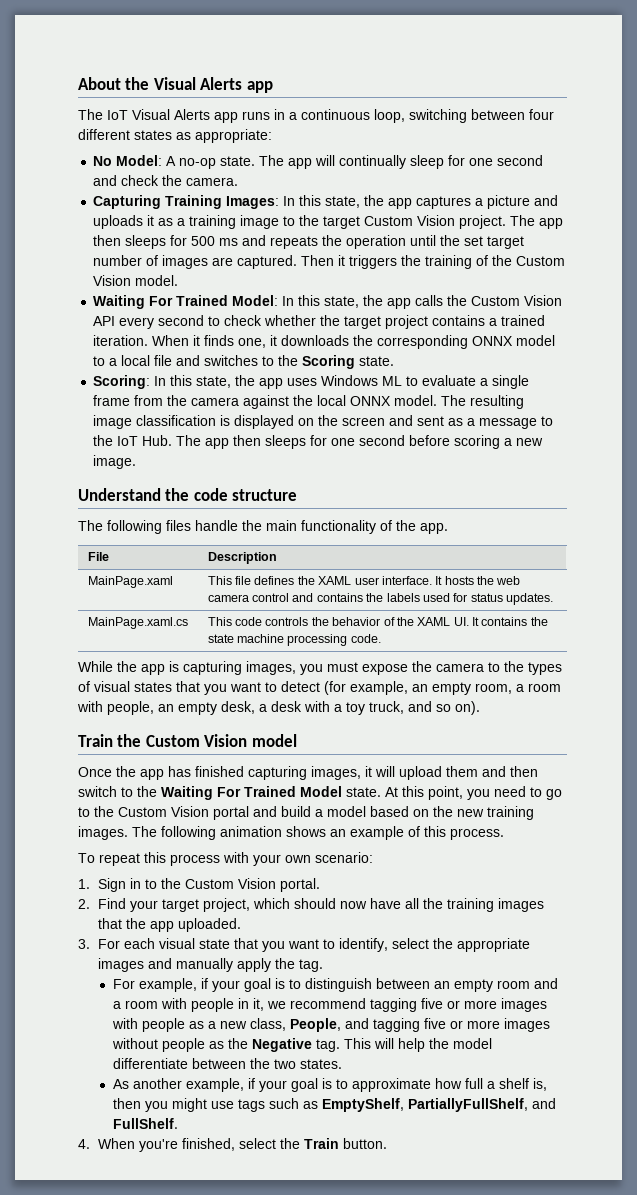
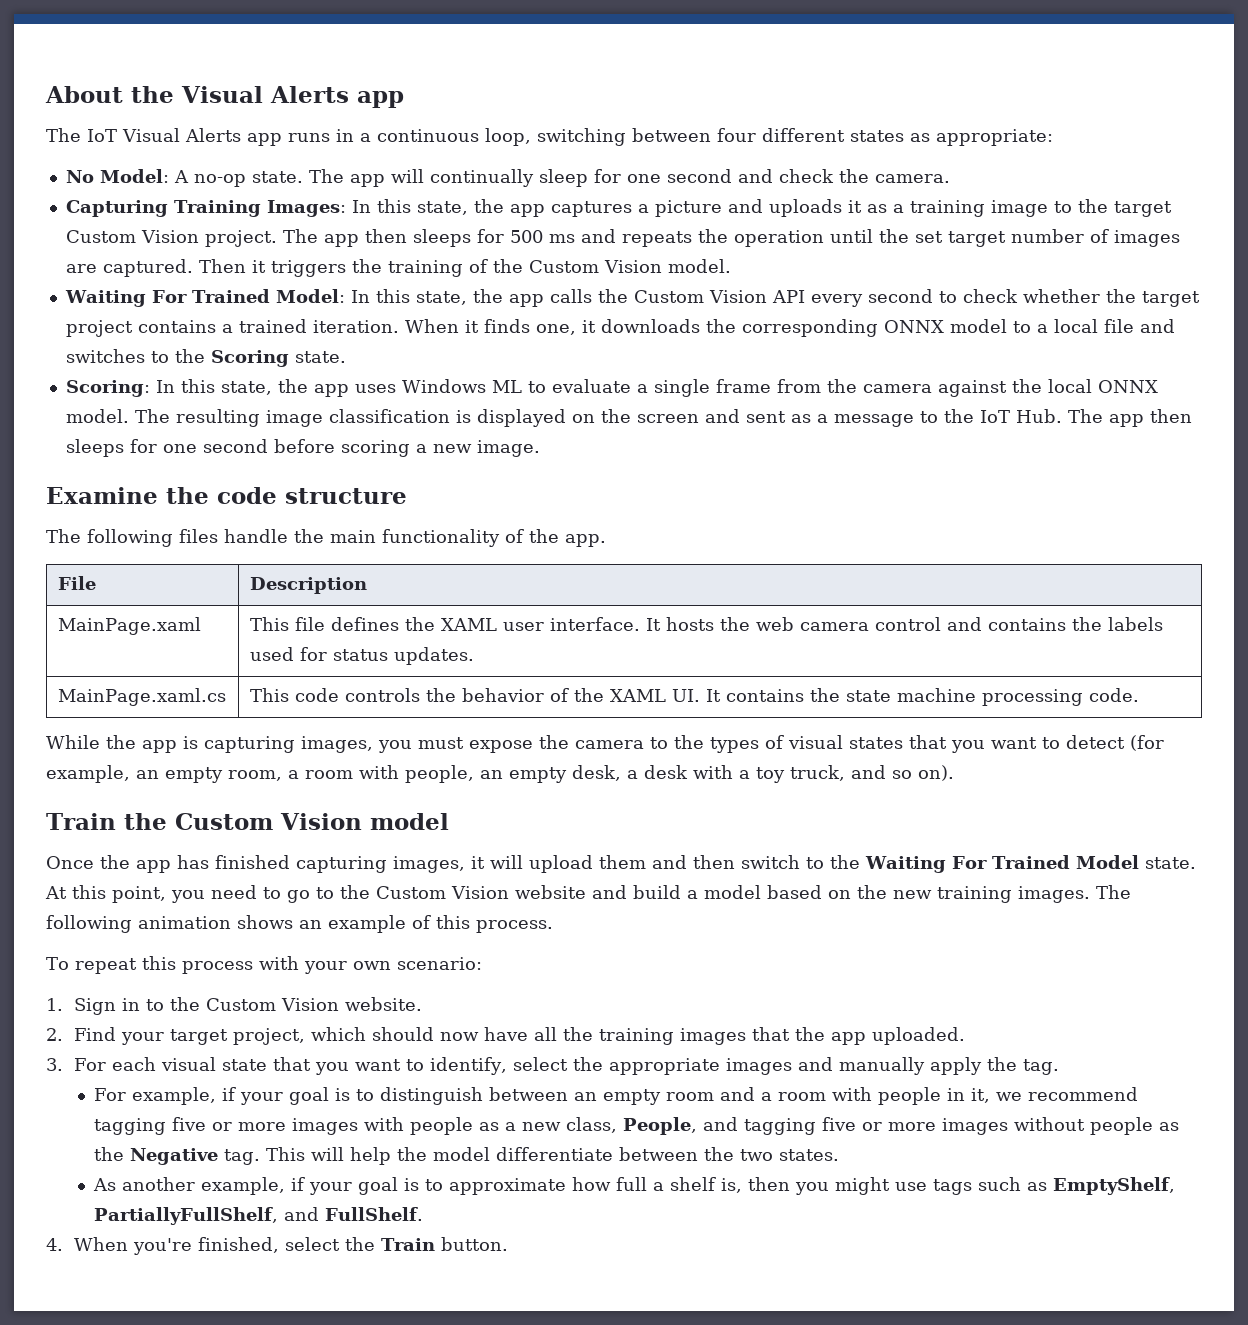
[78,488,161,501] Understand -> [46,487,158,504] Examine
[213,806,249,820] portal -> [515,885,586,899] website
[279,878,320,892] portal. -> [345,997,423,1011] website.

